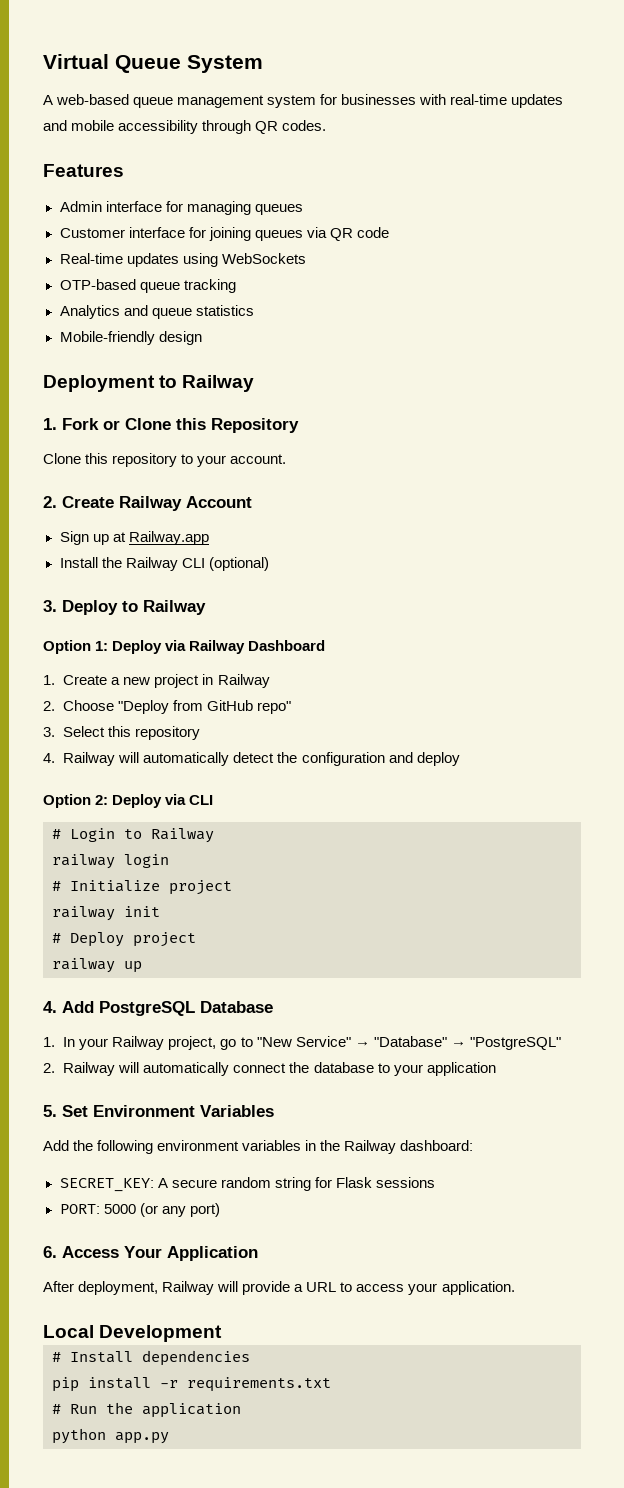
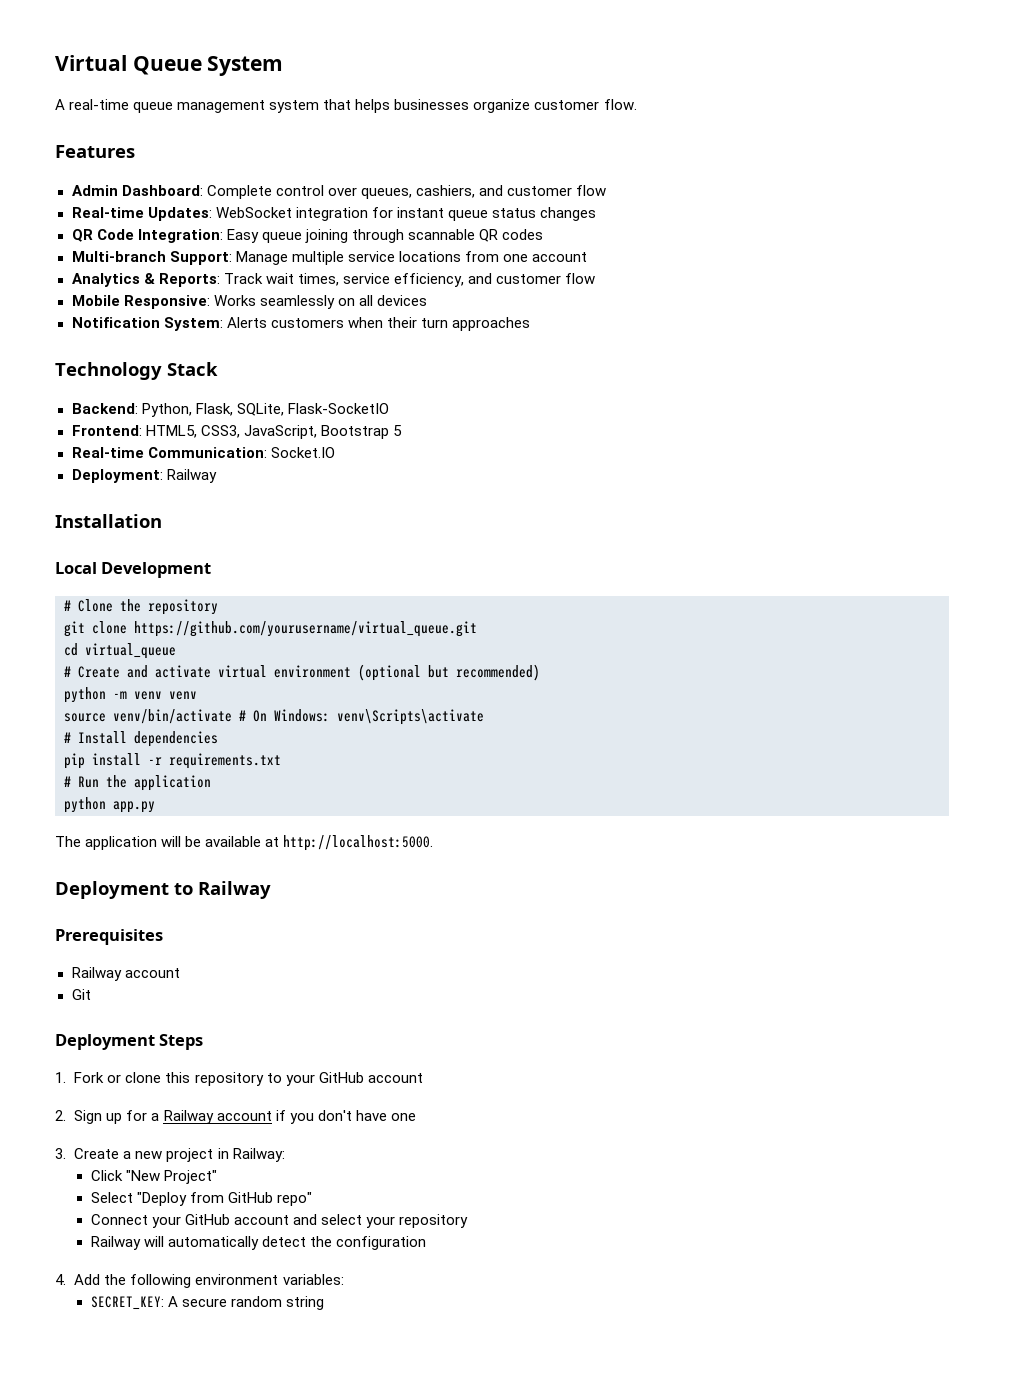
[56,94,130,105] web-based -> [69,99,130,110] real-time
[320,94,564,108] [43,120,327,134] [43,164,124,177] [59,201,303,215] [59,227,389,241] [59,253,306,267] [59,279,236,293] [59,305,254,319] [59,331,202,345] [43,375,255,392] [43,418,299,433] [43,453,287,467] [43,496,252,511] [59,531,209,545] [59,557,269,571] [43,600,206,615] [43,640,326,654] [43,674,270,688] [43,700,292,714] [43,726,201,740] [43,752,460,766] [43,794,214,808] [52,828,214,843] [52,854,169,869] [52,880,232,895] [52,906,160,921] [52,932,196,947] [52,958,142,973] [43,1001,273,1016] [43,1036,561,1050] [43,1062,496,1076] [43,1105,274,1117] [43,1140,474,1154] [59,1177,435,1192] [59,1203,220,1217] [43,1246,258,1261] [43,1281,515,1295] [43,1325,223,1342] for businesses with real-time updates and mobile accessibility through QR codes. // Features // Admin interface for managing queues // Customer interface for joining queues via QR code // Real-time updates using WebSockets // OTP-based queue tracking // Analytics and queue statistics // Mobile-friendly design // Deployment to Railway // 1. Fork or Clone this Repository // Clone this repository to your account. // 2. Create Railway Account // Sign up at Railway.app // Install the Railway CLI (optional) // 3. Deploy to Railway // Option 1: Deploy via Railway Dashboard // 1. Create a new project in Railway // 2. Choose "Deploy from GitHub repo" // 3. Select this repository // 4. Railway will automatically detect the configuration and deploy // Option 2: Deploy via CLI // # Login to Railway // railway login // # Initialize project // railway init // # Deploy project // railway up // 4. Add PostgreSQL Database // 1. In your Railway project, go to "New Service" → "Database" → "PostgreSQL" // 2. Railway will automatically connect the database to your application // 5. Set Environment Variables // Add the following environment variables in the Railway dashboard: // SECRET_KEY: A secure random string for Flask sessions // PORT: 5000 (or any port) // 6. Access Your Application // After deployment, Railway will provide a URL to access your application. // Local Development -> [323,99,637,113] [55,145,135,158] [71,185,606,199] [71,207,596,221] [71,229,543,243] [71,251,587,265] [71,273,595,287] [71,295,427,309] [71,317,530,331] [55,362,218,380] [71,403,389,417] [71,425,402,439] [71,447,335,458] [71,469,217,483] [55,514,162,528] [55,562,212,578] [64,599,218,615] [64,621,477,637] [64,643,176,659] [64,664,540,681] [64,687,197,703] [64,709,484,725] that helps businesses organize customer flow. // Features // Admin Dashboard: Complete control over queues, cashiers, and customer flow // Real-time Updates: WebSocket integration for instant queue status changes // QR Code Integration: Easy queue joining through scannable QR codes // Multi-branch Support: Manage multiple service locations from one account // Analytics & Reports: Track wait times, service efficiency, and customer flow // Mobile Responsive: Works seamlessly on all devices // Notification System: Alerts customers when their turn approaches // Technology Stack // Backend: Python, Flask, SQLite, Flask-SocketIO // Frontend: HTML5, CSS3, JavaScript, Bootstrap 5 // Real-time Communication: Socket.IO // Deployment: Railway // Installation // Local Development // # Clone the repository // git clone https://github.com/yourusername/virtual_queue.git // cd virtual_queue // # Create and activate virtual environment (optional but recommended) // python -m venv venv // source venv/bin/activate # On Windows: venv\Scripts\activate
(169, 1438) none -> [55,835,434,851] [55,881,271,899] [55,929,163,945] [71,967,180,981] [71,989,91,1000] [55,1034,204,1050] [55,1072,423,1086] [55,1110,416,1124] [55,1148,285,1162] [90,1170,217,1184] [90,1192,312,1206] [90,1214,469,1228] [90,1236,427,1250] [55,1274,344,1288] [90,1296,324,1310] // The application will be available at http://localhost:5000. // Deployment to Railway // Prerequisites // Railway account // Git // Deployment Steps // 1. Fork or clone this repository to your GitHub account // 2. Sign up for a Railway account if you don't have one // 3. Create a new project in Railway: // Click "New Project" // Select "Deploy from GitHub repo" // Connect your GitHub account and select your repository // Railway will automatically detect the configuration // 4. Add the following environment variables: // SECRET_KEY: A secure random string

